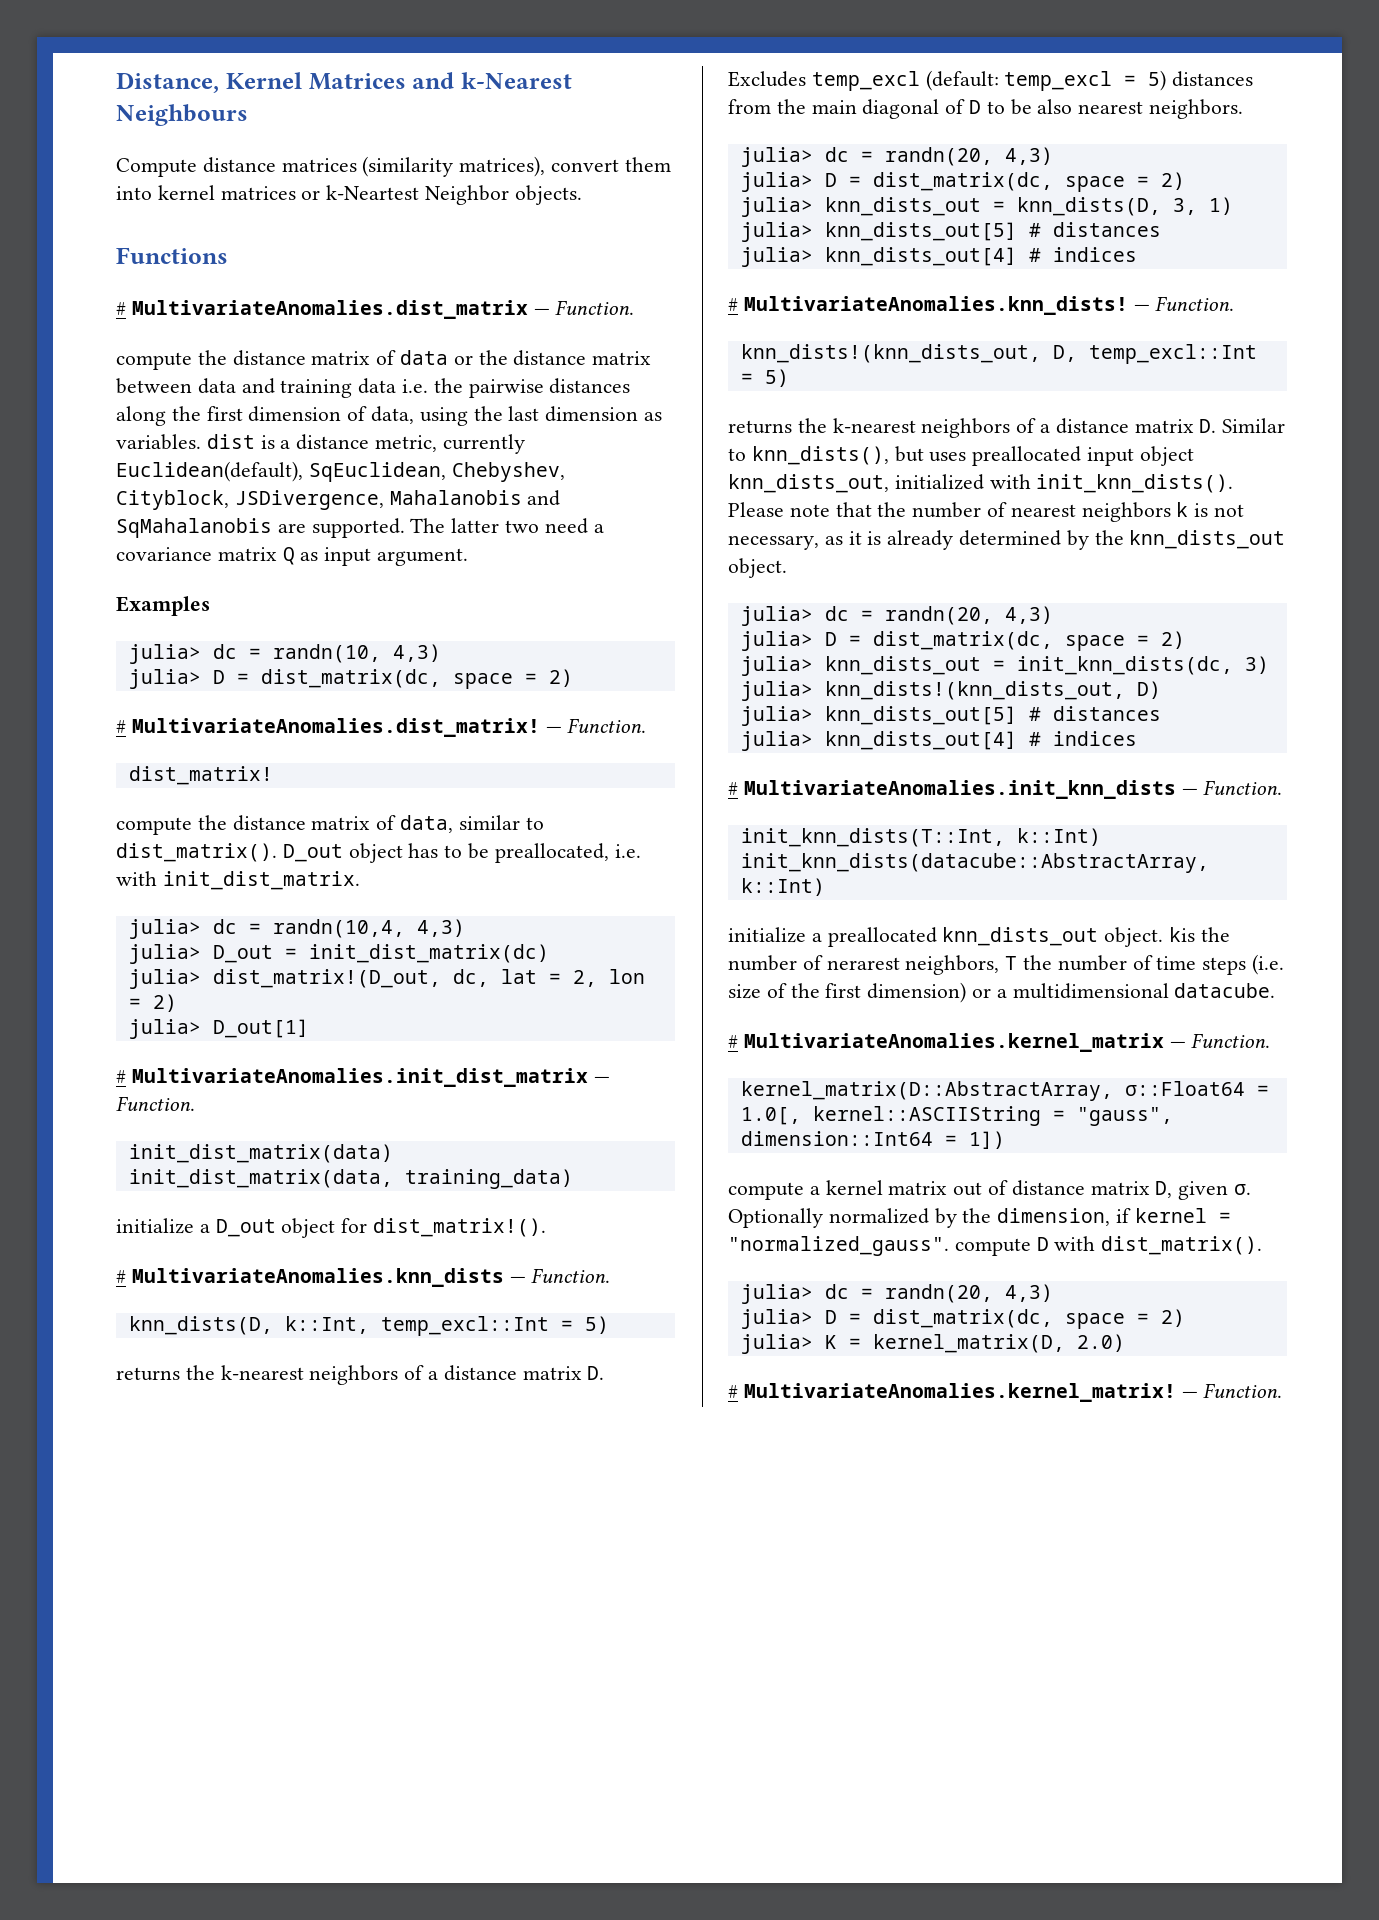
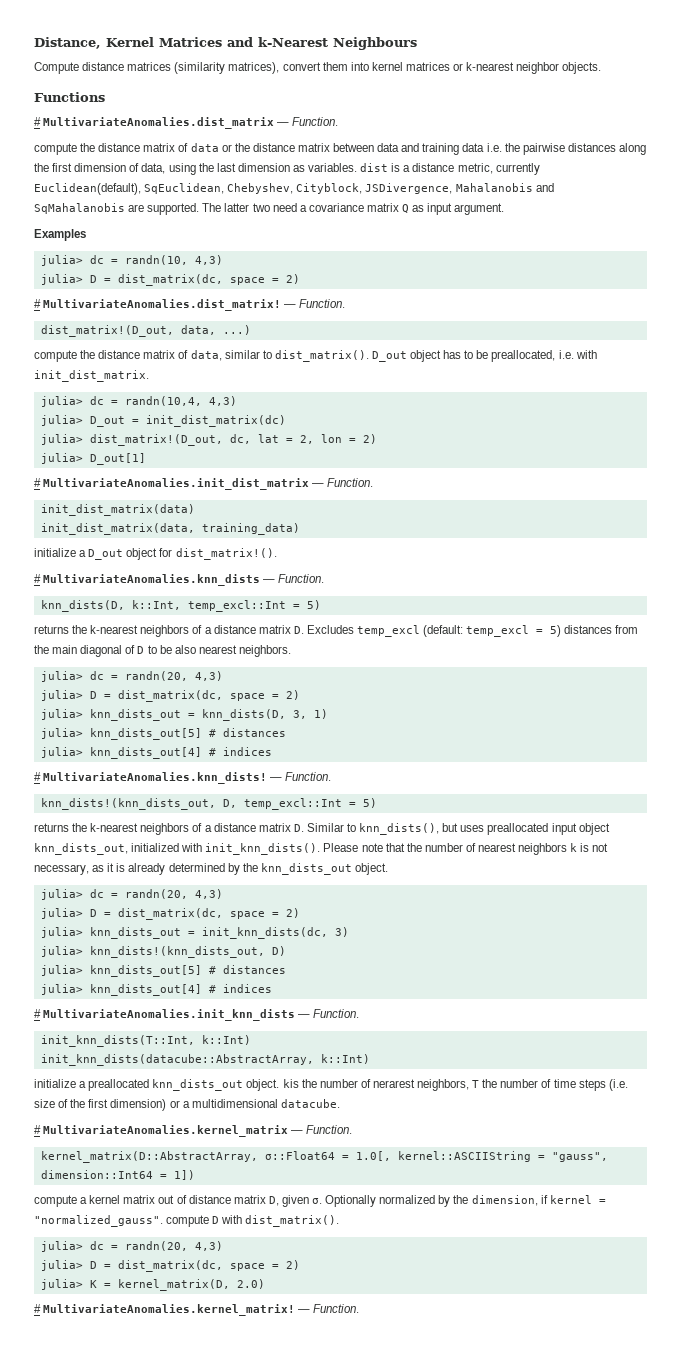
[326,185,510,205] k-Neartest Neighbor -> [466,62,560,74] k-nearest neighbor
[128,766,273,785] dist_matrix! -> [40,325,251,337] dist_matrix!(D_out, data, ...)

